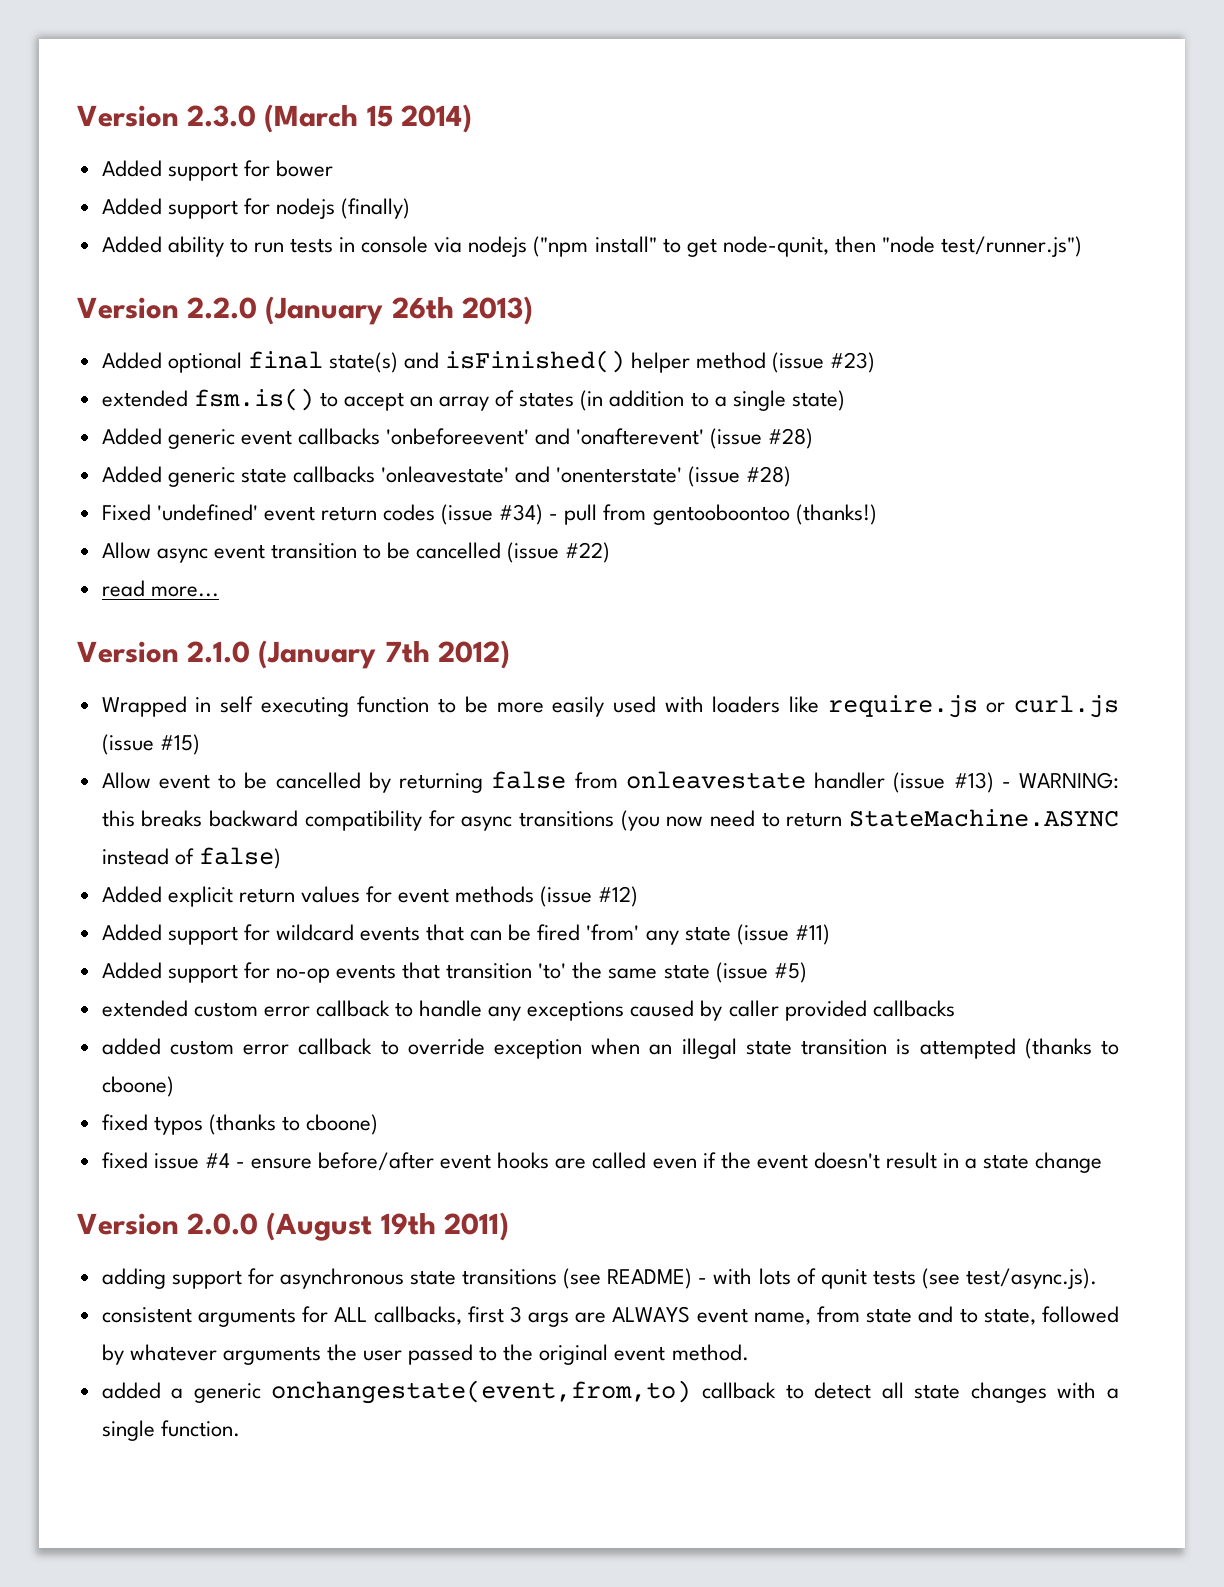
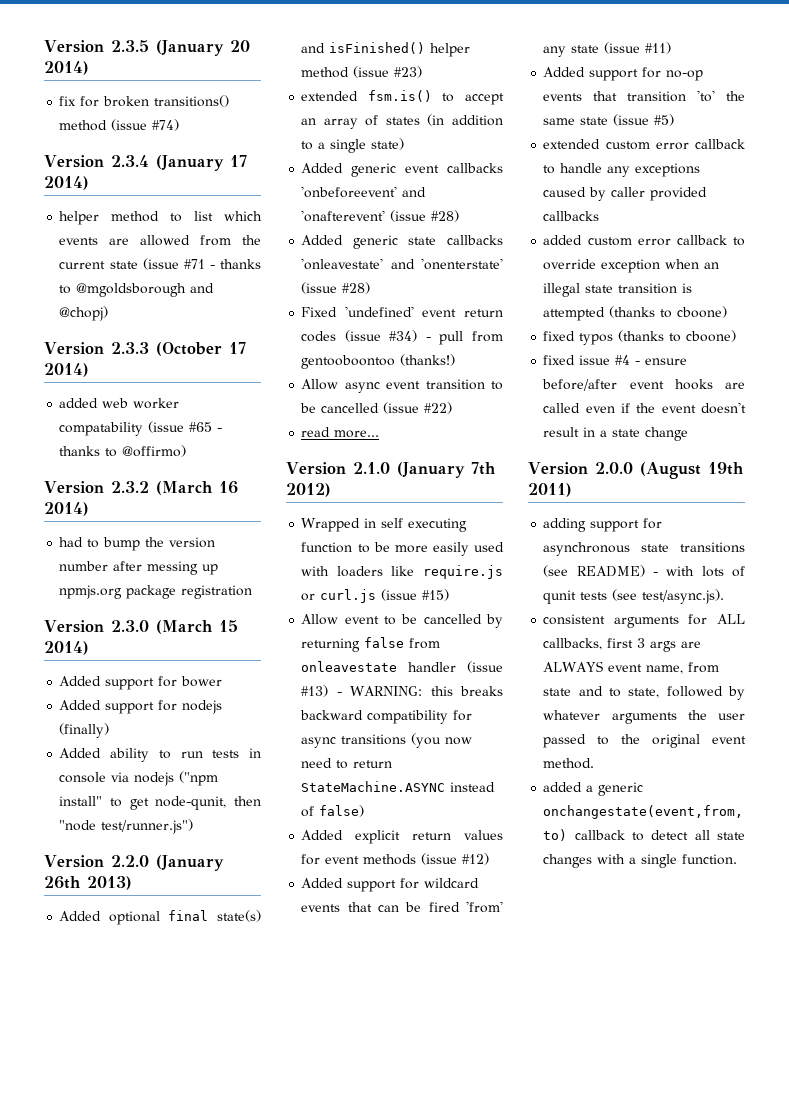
[77,105,179,127] Version -> [44,40,250,56] [44,61,89,75] [59,95,230,107] [59,119,180,131] [44,155,247,171] [44,176,89,190] [59,211,262,225] [59,235,261,246] [59,258,261,270] [59,283,215,297] [59,306,109,321] [44,342,246,356] [44,363,89,377] [59,398,180,409] [59,421,223,436] [59,445,187,457] [44,481,238,495] [44,502,89,516] [59,537,216,551] [59,561,219,575] [59,585,253,599] [44,620,104,633] Version 2.3.5 (January 20 2014) // fix for broken transitions() method (issue #74) // Version 2.3.4 (January 17 2014) // helper method to list which events are allowed from the current state (issue #71 - thanks to @mgoldsborough and @chopj) // Version 2.3.3 (October 17 2014) // added web worker compatability (issue #65 - thanks to @offirmo) // Version 2.3.2 (March 16 2014) // had to bump the version number after messing up npmjs.org package registration // Version

